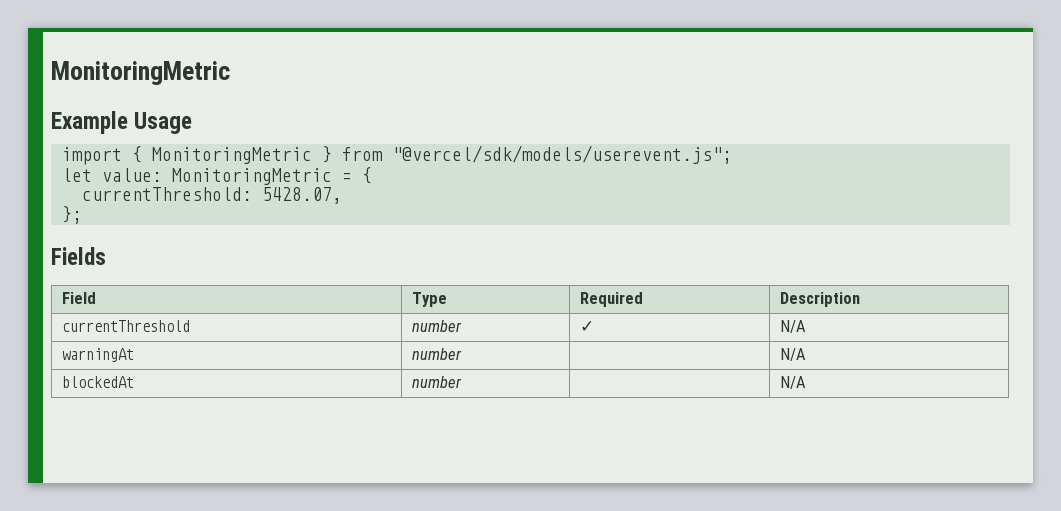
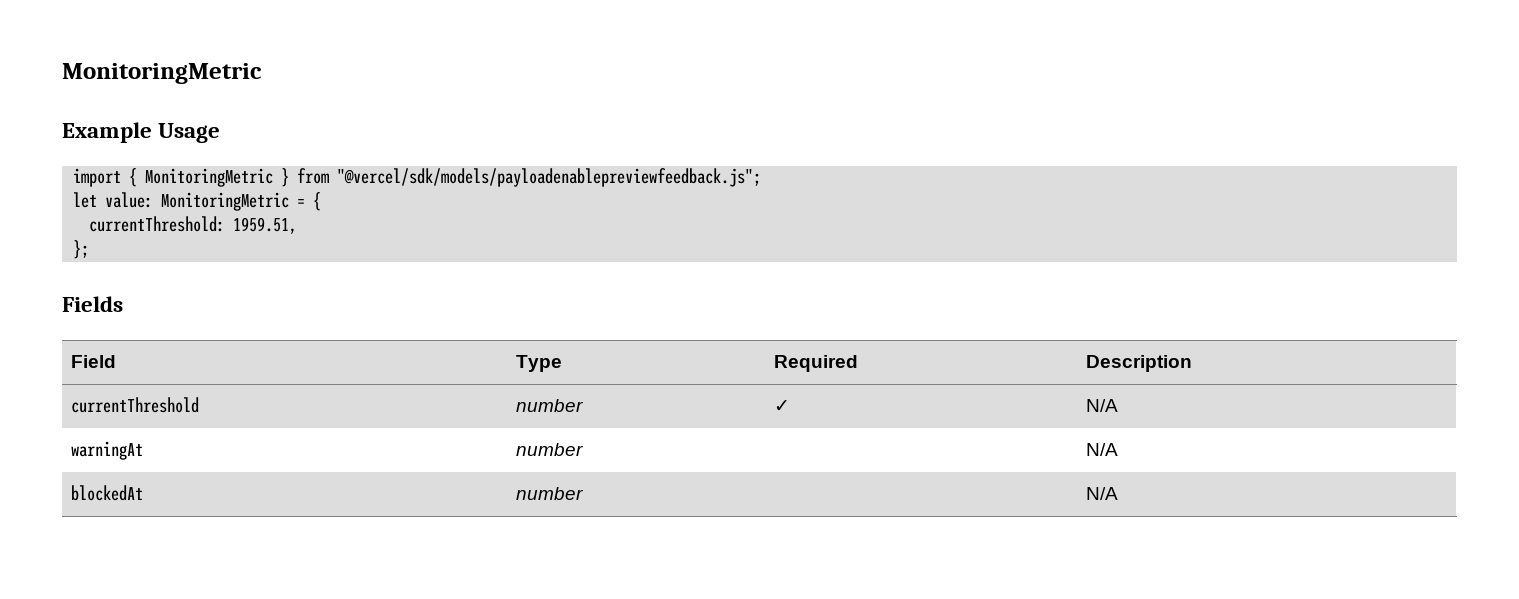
[392,145,733,164] "@vercel/sdk/models/userevent.js"; -> [337,168,762,187] "@vercel/sdk/models/payloadenablepreviewfeedback.js";
[262,187,343,204] 5428.07, -> [233,217,298,234] 1959.51,

